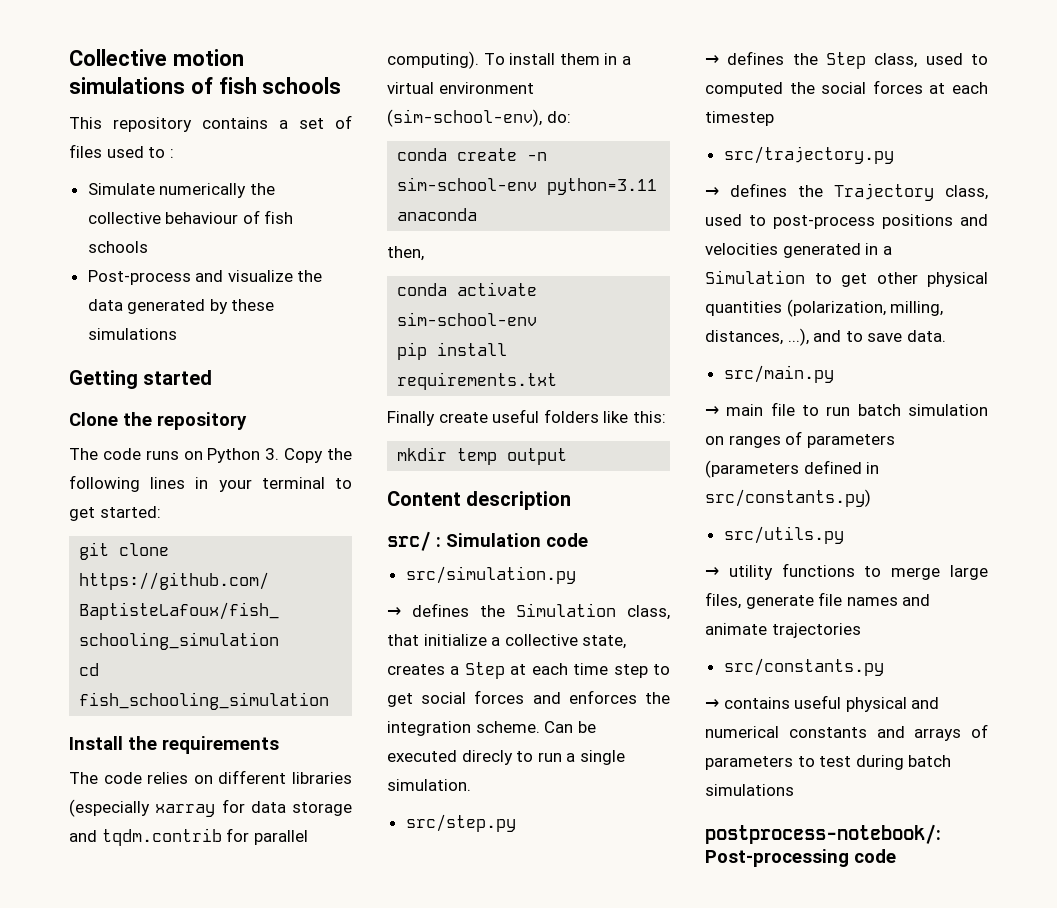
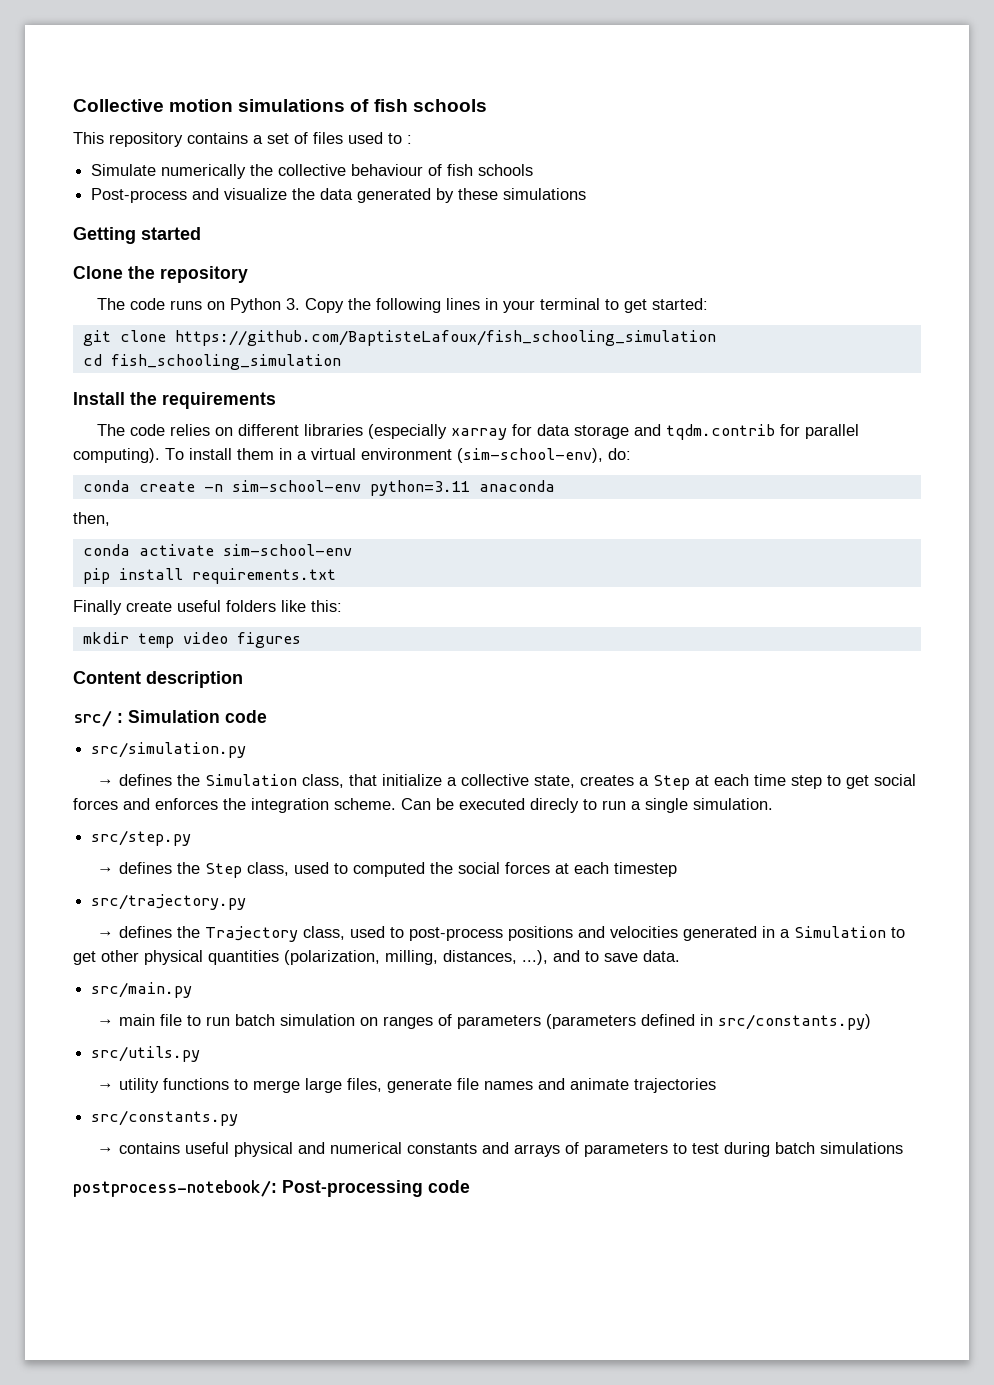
[507,448,568,465] output -> [182,632,301,648] video figures

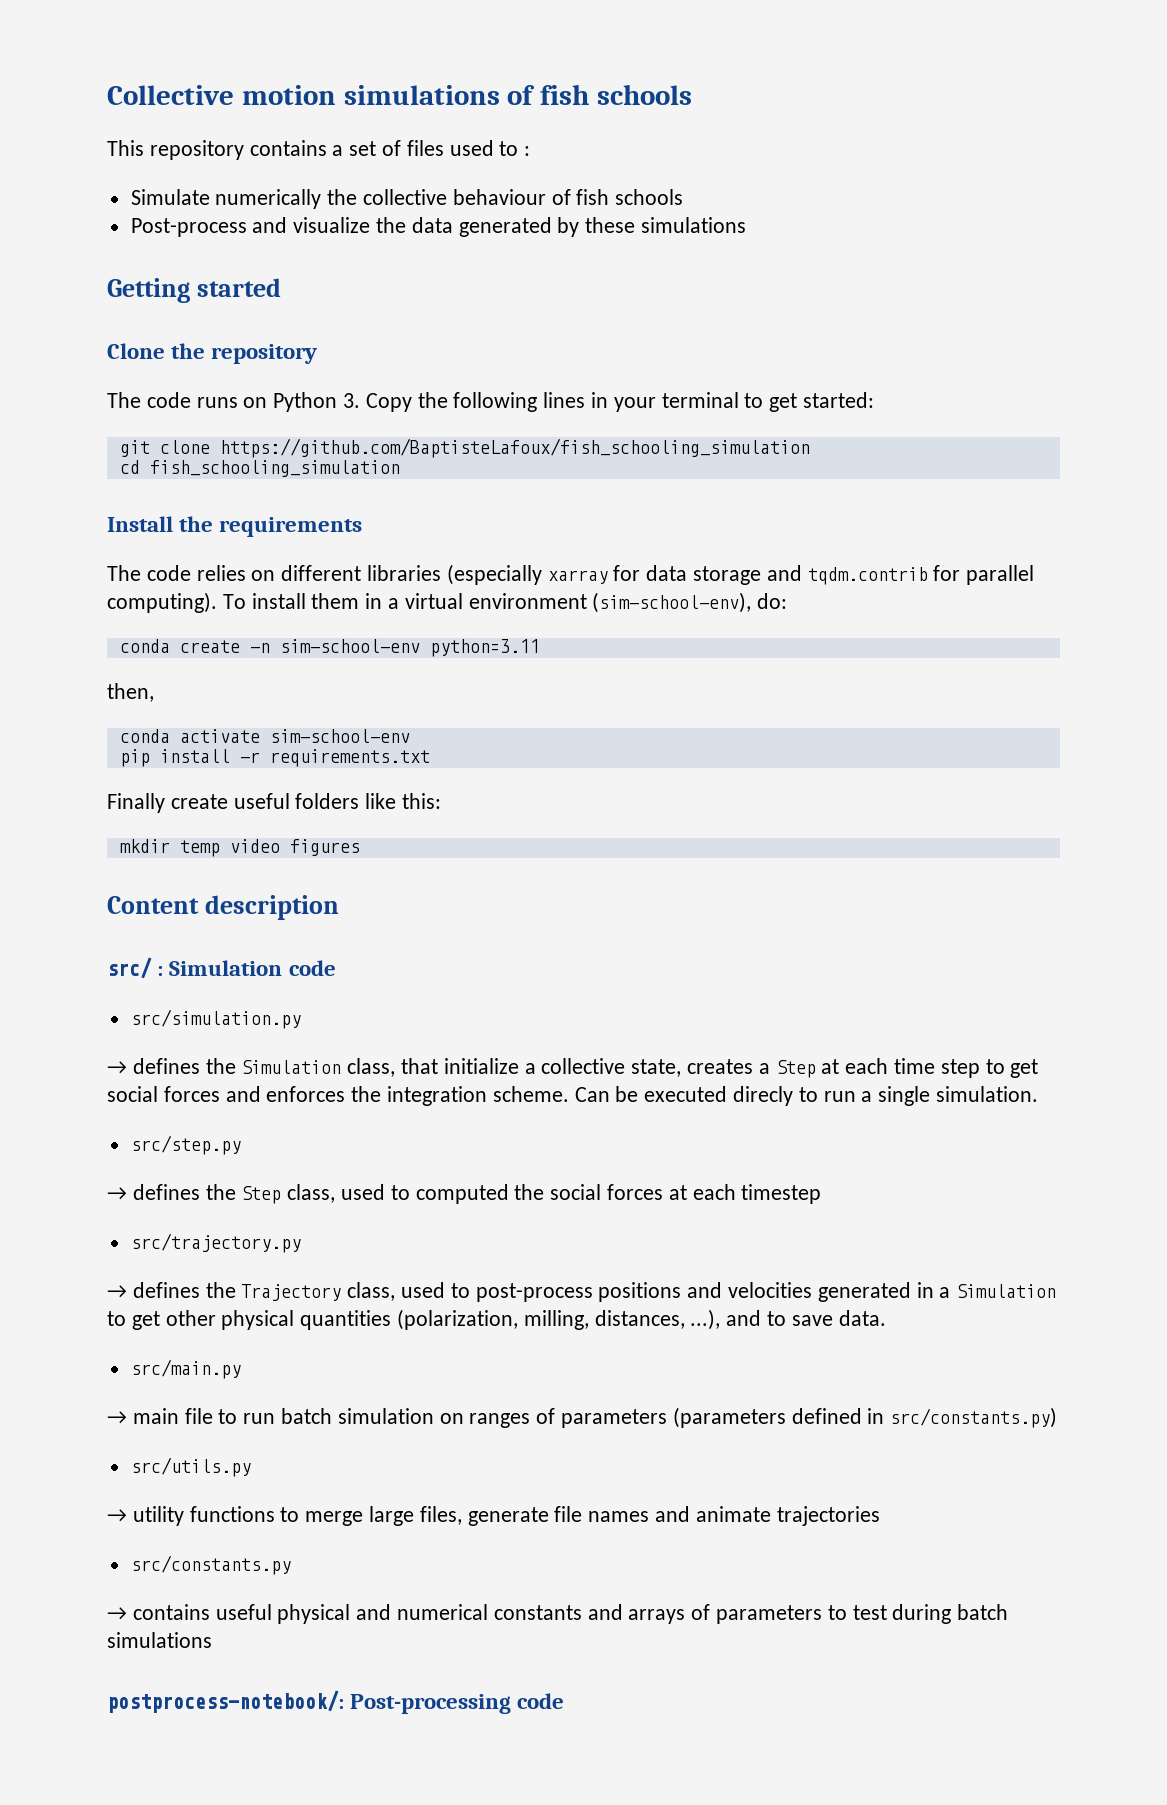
[478,480,555,492] anaconda -> (540, 648) none
(183, 574) none -> [239,752,260,763] -r

